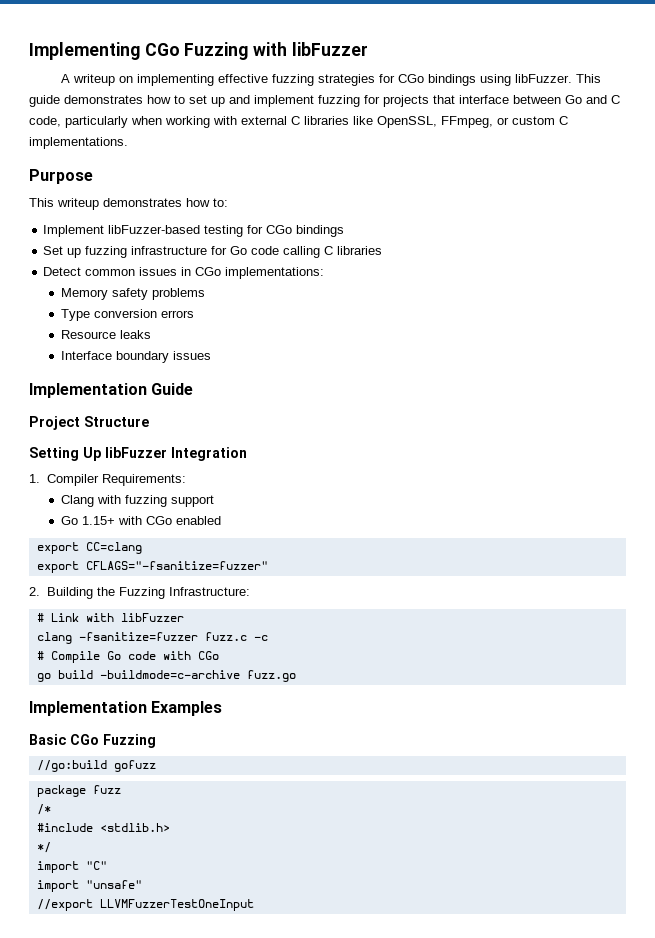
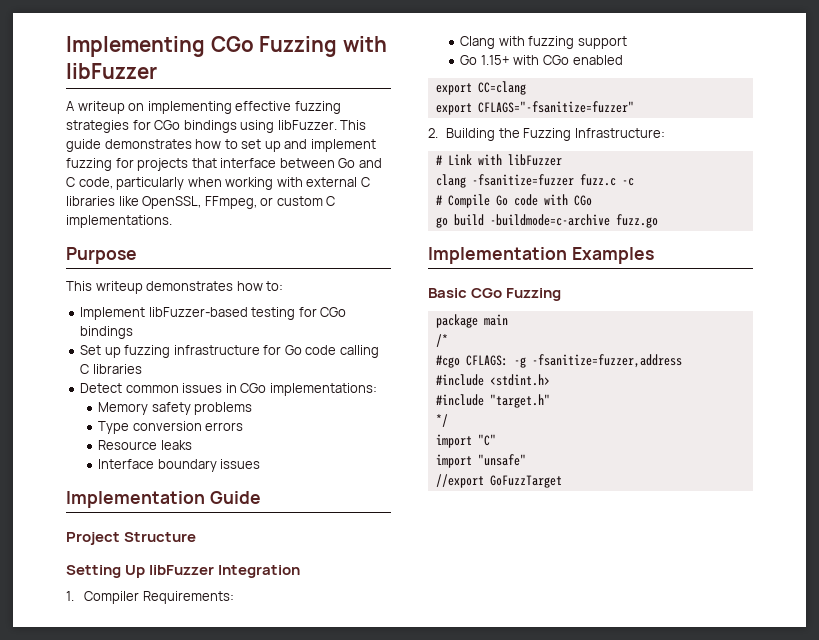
[36,760,156,772] // //go:build gofuzz -> (562, 294) none
[92,785,121,794] fuzz -> [483,314,508,326] main
[36,823,170,832] #include <stdlib.h> -> [435,354,682,368] [435,374,550,386] [435,394,550,408] #cgo CFLAGS: -g -fsanitize=fuzzer,address // #include <stdint.h> // #include "target.h"
[99,899,254,911] LLVMFuzzerTestOneInput -> [489,475,562,488] GoFuzzTarget

